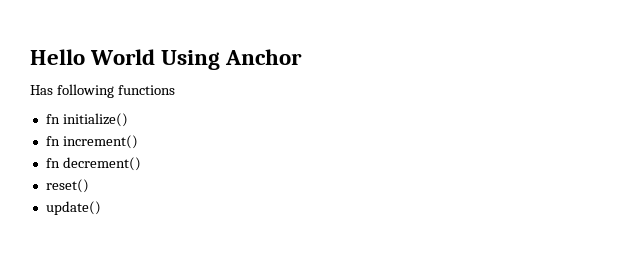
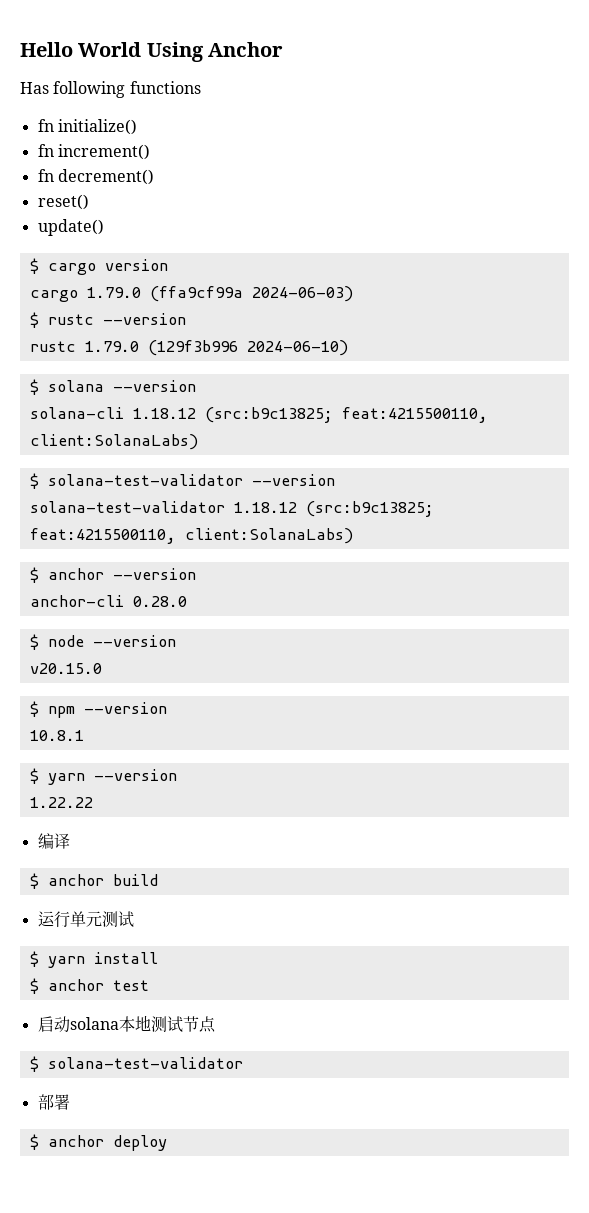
(101, 208) none -> [29,258,168,275] [29,286,353,302] [29,312,186,328] [29,340,348,356] [29,379,196,395] [29,407,488,423] [29,434,198,450] [29,473,335,489] [29,501,434,517] [29,528,353,544] [29,567,196,583] [29,595,187,607] [29,634,176,650] [29,663,102,674] [29,701,167,718] [29,730,84,741] [29,768,177,785] [29,797,93,808] [37,833,70,849] [29,873,158,889] [37,911,134,928] [29,951,158,968] [29,978,149,994] [37,1015,216,1033] [29,1056,243,1072] [37,1094,70,1110] [29,1134,167,1151] // $ cargo version // cargo 1.79.0 (ffa9cf99a 2024-06-03) // $ rustc --version // rustc 1.79.0 (129f3b996 2024-06-10) // $ solana --version // solana-cli 1.18.12 (src:b9c13825; feat:4215500110, client:SolanaLabs) // $ solana-test-validator --version // solana-test-validator 1.18.12 (src:b9c13825; feat:4215500110, client:SolanaLabs) // $ anchor --version // anchor-cli 0.28.0 // $ node --version // v20.15.0 // $ npm --version // 10.8.1 // $ yarn --version // 1.22.22 // 编译 // $ anchor build // 运行单元测试 // $ yarn install // $ anchor test // 启动solana本地测试节点 // $ solana-test-validator // 部署 // $ anchor deploy

